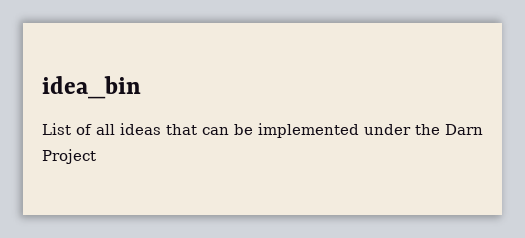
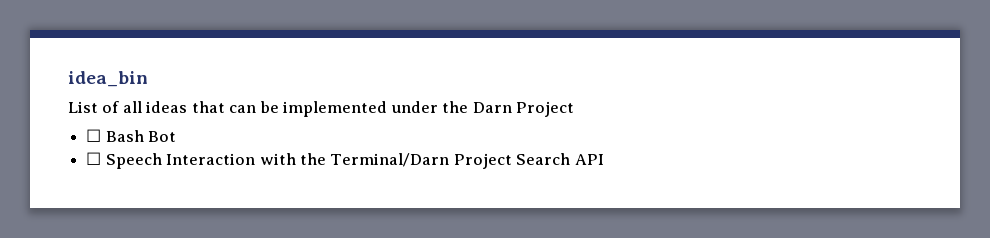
(96, 156) none -> [86,129,177,142] [86,152,604,169] // ☐ Bash Bot // ☐ Speech Interaction with the Terminal/Darn Project Search API

